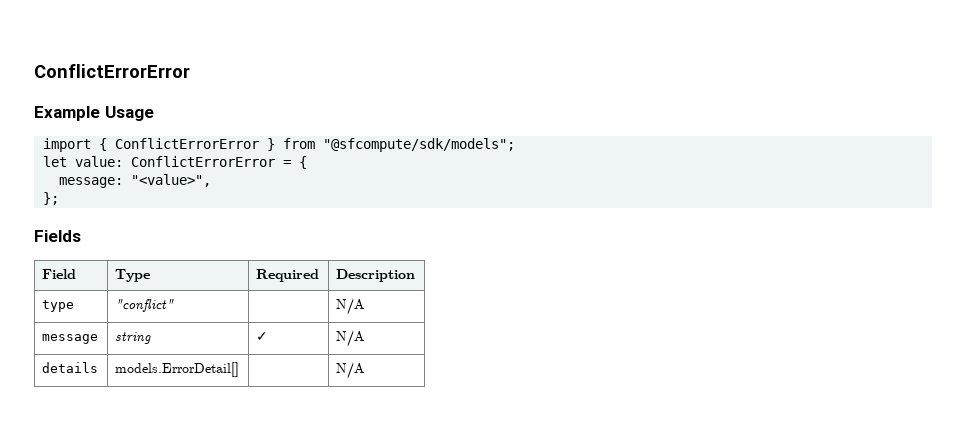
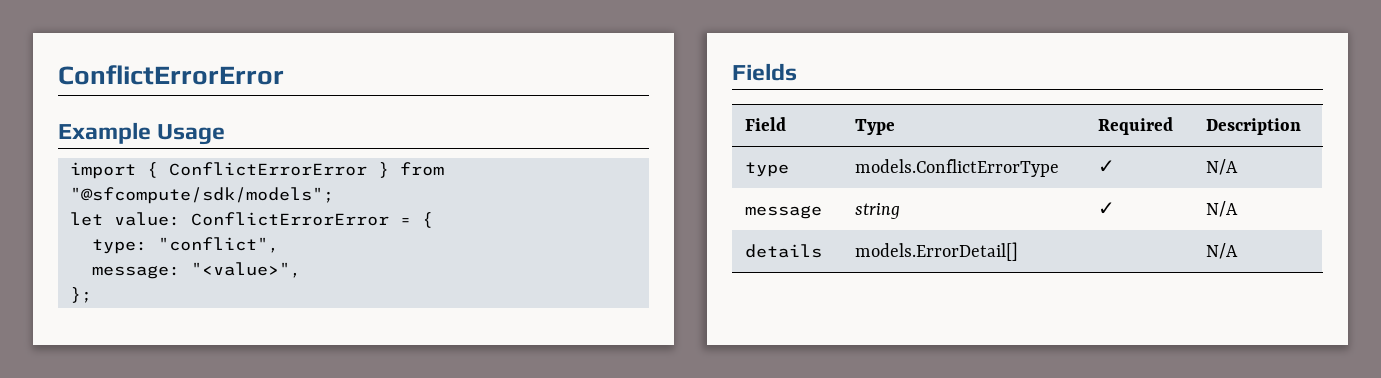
(307, 162) none -> [91,237,279,254] // type: "conflict",
[115,299,175,312] "conflict" | -> [855,159,1060,177] [1098,160,1116,173] models.ConflictErrorType | ✓

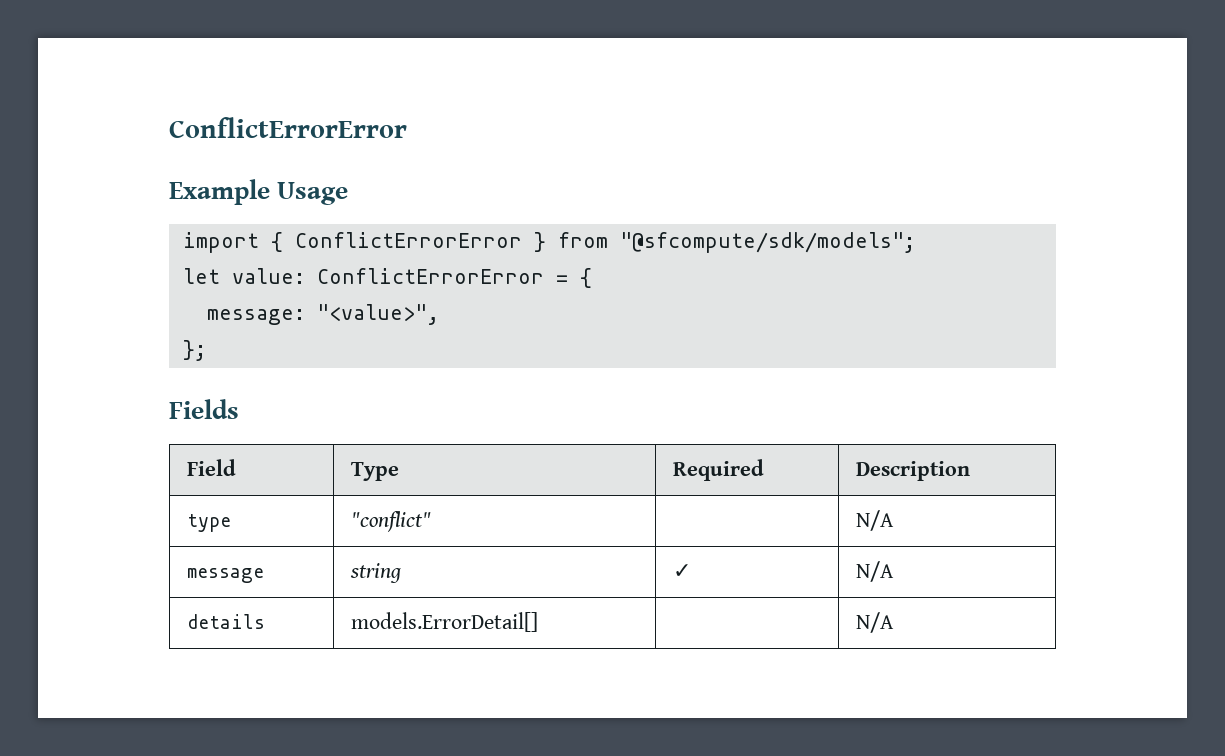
[91,237,279,254] // type: "conflict", -> (593, 278) none
[855,159,1060,177] [1098,160,1116,173] models.ConflictErrorType | ✓ -> [350,511,431,532] "conflict" |

